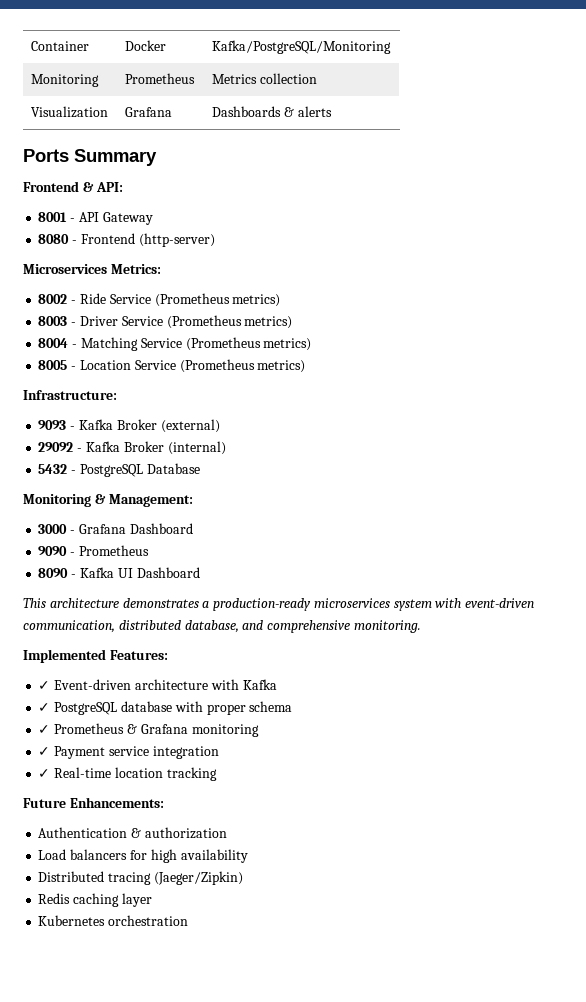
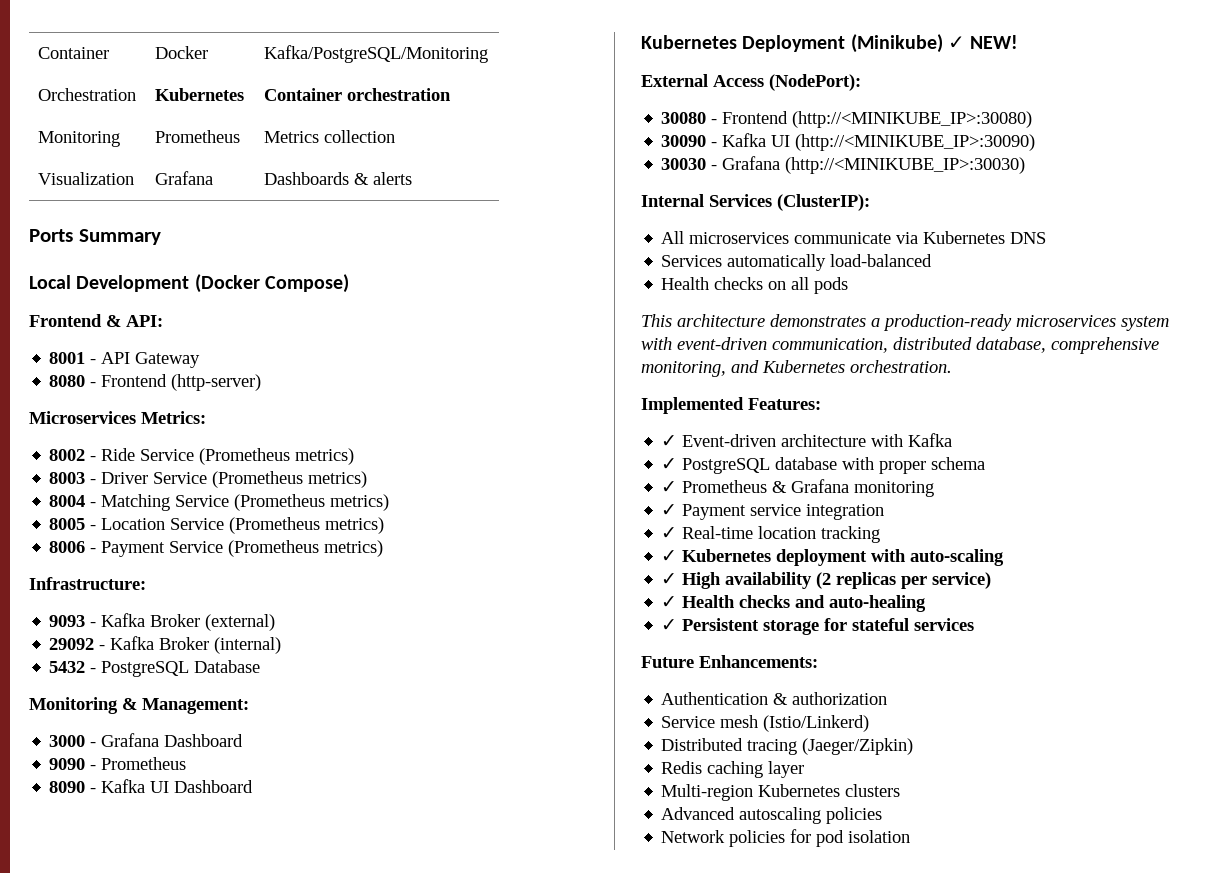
(392, 47) none -> [38,88,137,101] [155,88,245,101] [264,88,452,101] // Orchestration | Kubernetes | Container orchestration
(157, 157) none -> [29,274,349,293] // Local Development (Docker Compose)
(306, 366) none -> [49,540,384,557] // 8006 - Payment Service (Prometheus metrics)
(200, 572) none -> [641,34,1019,53] [641,74,861,91] [661,111,1033,128] [661,133,1036,151] [661,156,1026,174] [641,194,870,211] [661,231,1047,244] [661,254,933,271] [661,277,849,294] // Kubernetes Deployment (Minikube) ✓ NEW! // External Access (NodePort): // 30080 - Frontend (http://<MINIKUBE_IP>:30080) // 30090 - Kafka UI (http://<MINIKUBE_IP>:30090) // 30030 - Grafana (http://<MINIKUBE_IP>:30030) // Internal Services (ClusterIP): // All microservices communicate via Kubernetes DNS // Services automatically load-balanced // Health checks on all pods
[242,620,421,633] and comprehensive monitoring. -> [1051,337,1159,354] [641,360,952,377] comprehensive monitoring, and Kubernetes orchestration.
(217, 774) none -> [661,549,1005,566] [661,572,992,589] [661,595,927,612] [661,618,975,635] // ✓ Kubernetes deployment with auto-scaling // ✓ High availability (2 replicas per service) // ✓ Health checks and auto-healing // ✓ Persistent storage for stateful services
[38,849,248,863] Load balancers for high availability -> [661,715,870,732] Service mesh (Istio/Linkerd)
[38,915,189,926] Kubernetes orchestration -> [661,784,901,801] [661,807,883,824] [661,829,911,847] Multi-region Kubernetes clusters // Advanced autoscaling policies // Network policies for pod isolation

